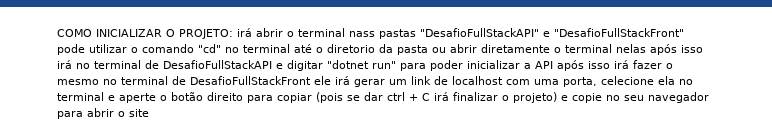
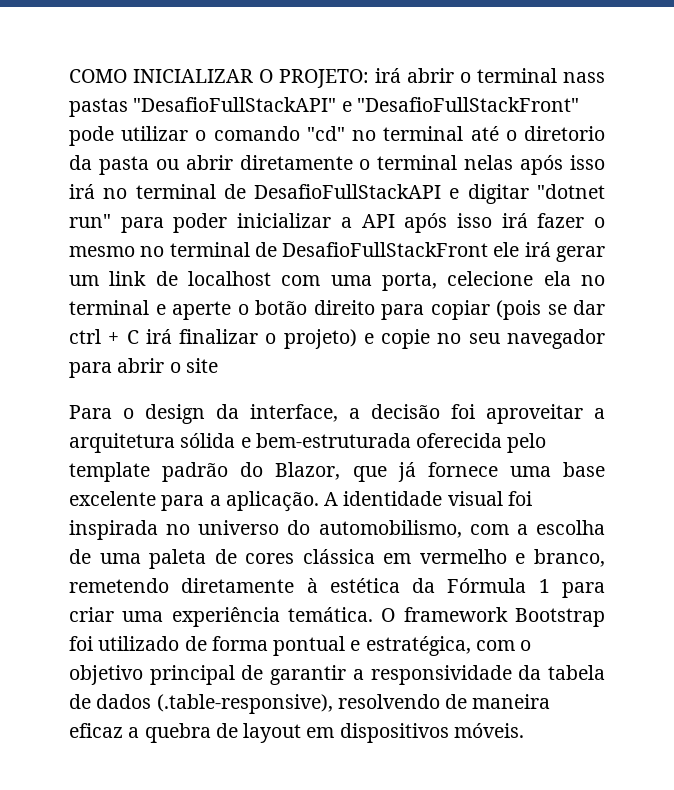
(149, 113) none -> [69,404,605,424] [69,433,547,453] [69,462,605,482] [69,491,532,512] [69,520,605,540] [69,549,605,569] [69,578,605,598] [69,607,605,627] [69,636,532,656] [69,665,605,685] [69,694,551,714] [69,723,524,743] // Para o design da interface, a decisão foi aproveitar a arquitetura sólida e bem-estruturada oferecida pelo template padrão do Blazor, que já fornece uma base excelente para a aplicação. A identidade visual foi inspirada no universo do automobilismo, com a escolha de uma paleta de cores clássica em vermelho e branco, remetendo diretamente à estética da Fórmula 1 para criar uma experiência temática. O framework Bootstrap foi utilizado de forma pontual e estratégica, com o objetivo principal de garantir a responsividade da tabela de dados (.table-responsive), resolvendo de maneira eficaz a quebra de layout em dispositivos móveis.

